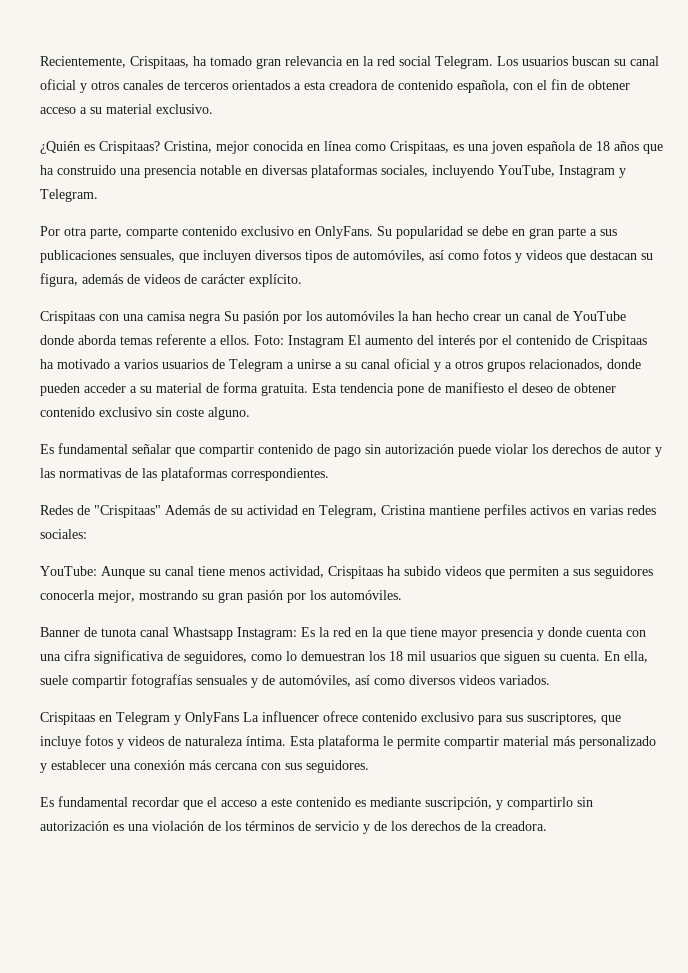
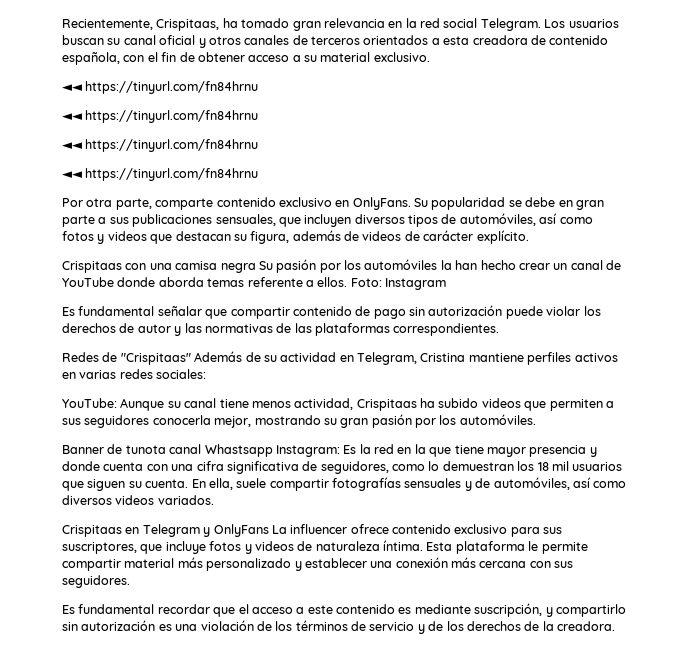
[40,141,663,154] [40,164,626,178] [40,189,98,202] ¿Quién es Crispitaas? Cristina, mejor conocida en línea como Crispitaas, es una joven española de 18 años que ha construido una presencia notable en diversas plataformas sociales, incluyendo YouTube, Instagram y Telegram. -> [62,81,259,94] [62,110,259,123] [62,139,259,152] [62,168,259,181] ◄◄ https://tinyurl.com/fn84hrnu // ◄◄ https://tinyurl.com/fn84hrnu // ◄◄ https://tinyurl.com/fn84hrnu // ◄◄ https://tinyurl.com/fn84hrnu
[348,335,647,348] [40,358,641,372] [40,382,616,396] [40,407,250,420] El aumento del interés por el contenido de Crispitaas ha motivado a varios usuarios de Telegram a unirse a su canal oficial y a otros grupos relacionados, donde pueden acceder a su material de forma gratuita. Esta tendencia pone de manifiesto el deseo de obtener contenido exclusivo sin coste alguno. -> (446, 284) none

